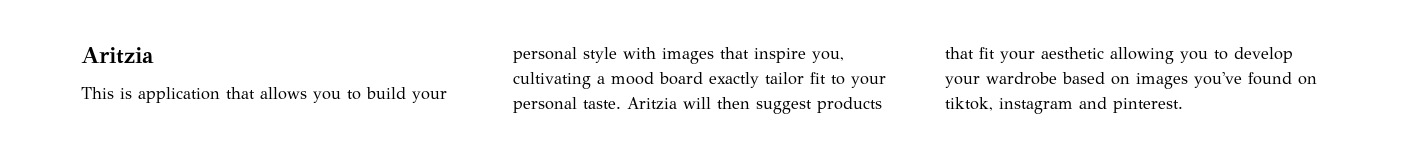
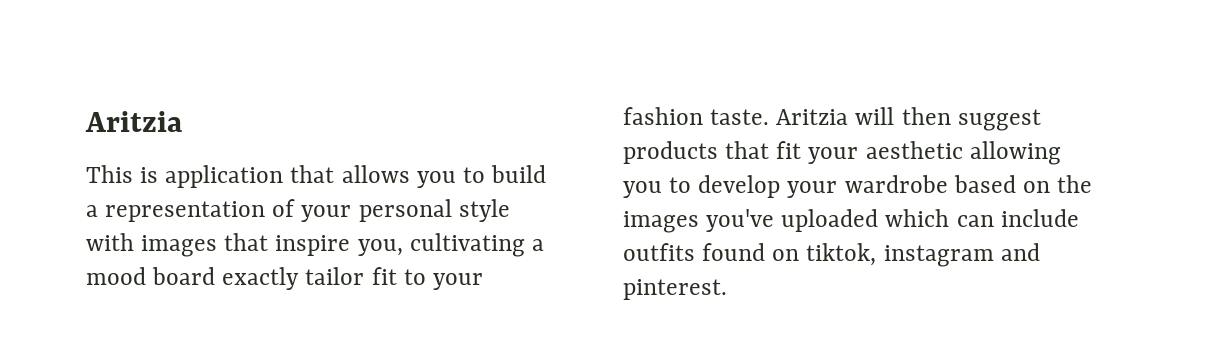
(406, 93) none -> [86,199,296,222] a representation of
[513,97,577,113] personal -> [623,107,703,125] fashion
(1130, 80) none -> [1057,175,1093,193] the
(1242, 80) none -> [781,209,1079,232] [623,243,695,261] uploaded which can include outfits

